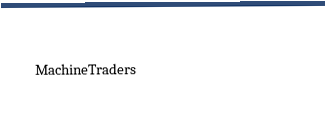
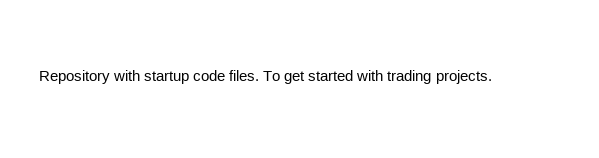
[35,63,137,75] MachineTraders -> [39,70,492,84] Repository with startup code files. To get started with trading projects.

